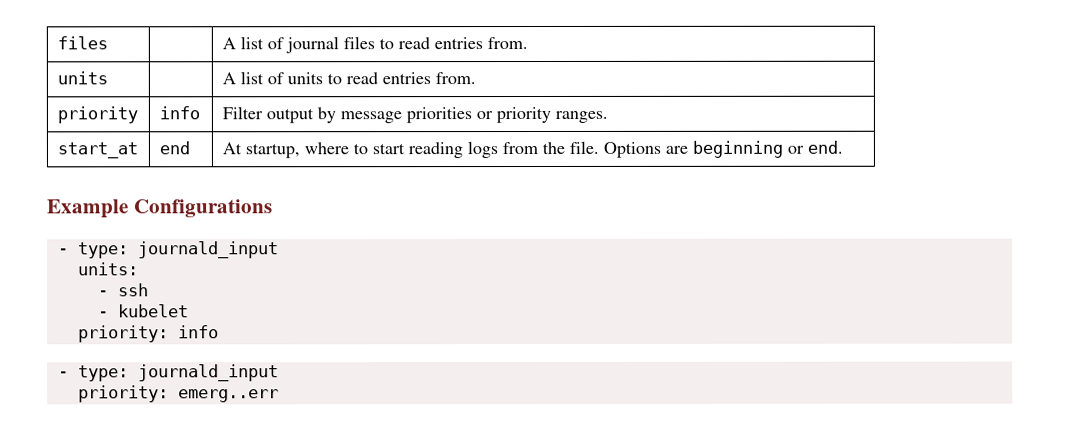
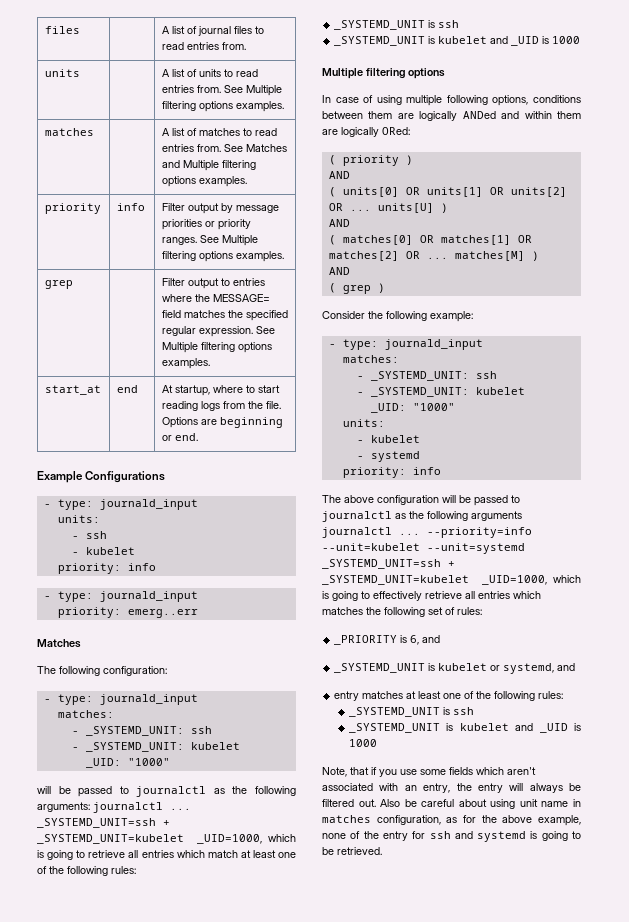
(476, 78) none -> [223,85,282,96] [161,101,284,112] [44,128,94,136] [161,128,277,136] [161,144,287,152] [161,160,256,171] [161,176,247,187] See Multiple filtering options examples. // matches | | A list of matches to read entries from. See Matches and Multiple filtering options examples.
(608, 116) none -> [199,235,258,246] [161,251,284,262] [44,280,73,289] [161,278,265,289] [161,294,270,302] [161,310,288,321] [161,326,275,337] [161,342,272,353] [161,358,210,369] See Multiple filtering options examples. // grep | | Filter output to entries where the MESSAGE= field matches the specified regular expression. See Multiple filtering options examples.
(279, 396) none -> [37,639,81,648] [37,666,167,676] [43,694,198,705] [57,710,114,718] [71,726,212,736] [71,742,240,752] [85,758,170,768] [37,786,296,797] [37,802,191,813] [37,818,170,828] [37,834,296,844] [37,850,296,860] [37,866,136,876] [334,20,460,30] [334,36,581,46] [322,68,445,79] [322,95,581,106] [322,111,581,121] [322,127,410,137] [328,155,413,166] [328,171,350,179] [328,187,567,197] [328,203,448,213] [328,219,350,227] [328,235,532,245] [328,251,539,261] [328,267,350,275] [328,283,385,294] [322,311,473,322] [328,339,483,350] [342,355,399,363] [356,371,497,381] [356,387,525,397] [370,403,455,413] [342,419,385,427] [356,435,420,443] [356,451,420,462] [342,467,441,478] [322,495,520,506] [322,511,522,522] [322,527,532,538] [322,543,525,554] [322,559,455,569] [322,575,581,585] [322,591,541,601] [322,607,482,617] [334,635,441,645] [334,663,576,674] [334,691,564,701] [348,707,474,717] [348,723,581,733] [348,739,377,747] [322,767,536,777] [322,783,581,793] [322,799,581,809] [322,815,581,826] [322,831,581,842] [322,847,382,855] // Matches // The following configuration: // - type: journald_input // matches: // - _SYSTEMD_UNIT: ssh // - _SYSTEMD_UNIT: kubelet // _UID: "1000" // will be passed to journalctl as the following arguments: journalctl ... _SYSTEMD_UNIT=ssh + _SYSTEMD_UNIT=kubelet _UID=1000, which is going to retrieve all entries which match at least one of the following rules: // _SYSTEMD_UNIT is ssh // _SYSTEMD_UNIT is kubelet and _UID is 1000 // Multiple filtering options // In case of using multiple following options, conditions between them are logically ANDed and within them are logically ORed: // ( priority ) // AND // ( units[0] OR units[1] OR units[2] OR ... units[U] ) // AND // ( matches[0] OR matches[1] OR matches[2] OR ... matches[M] ) // AND // ( grep ) // Consider the following example: // - type: journald_input // matches: // - _SYSTEMD_UNIT: ssh // - _SYSTEMD_UNIT: kubelet // _UID: "1000" // units: // - kubelet // - systemd // priority: info // The above configuration will be passed to journalctl as the following arguments journalctl ... --priority=info --unit=kubelet --unit=systemd _SYSTEMD_UNIT=ssh + _SYSTEMD_UNIT=kubelet _UID=1000, which is going to effectively retrieve all entries which matches the following set of rules: // _PRIORITY is 6, and // _SYSTEMD_UNIT is kubelet or systemd, and // entry matches at least one of the following rules: // _SYSTEMD_UNIT is ssh // _SYSTEMD_UNIT is kubelet and _UID is 1000 // Note, that if you use some fields which aren't associated with an entry, the entry will always be filtered out. Also be careful about using unit name in matches configuration, as for the above example, none of the entry for ssh and systemd is going to be retrieved.

